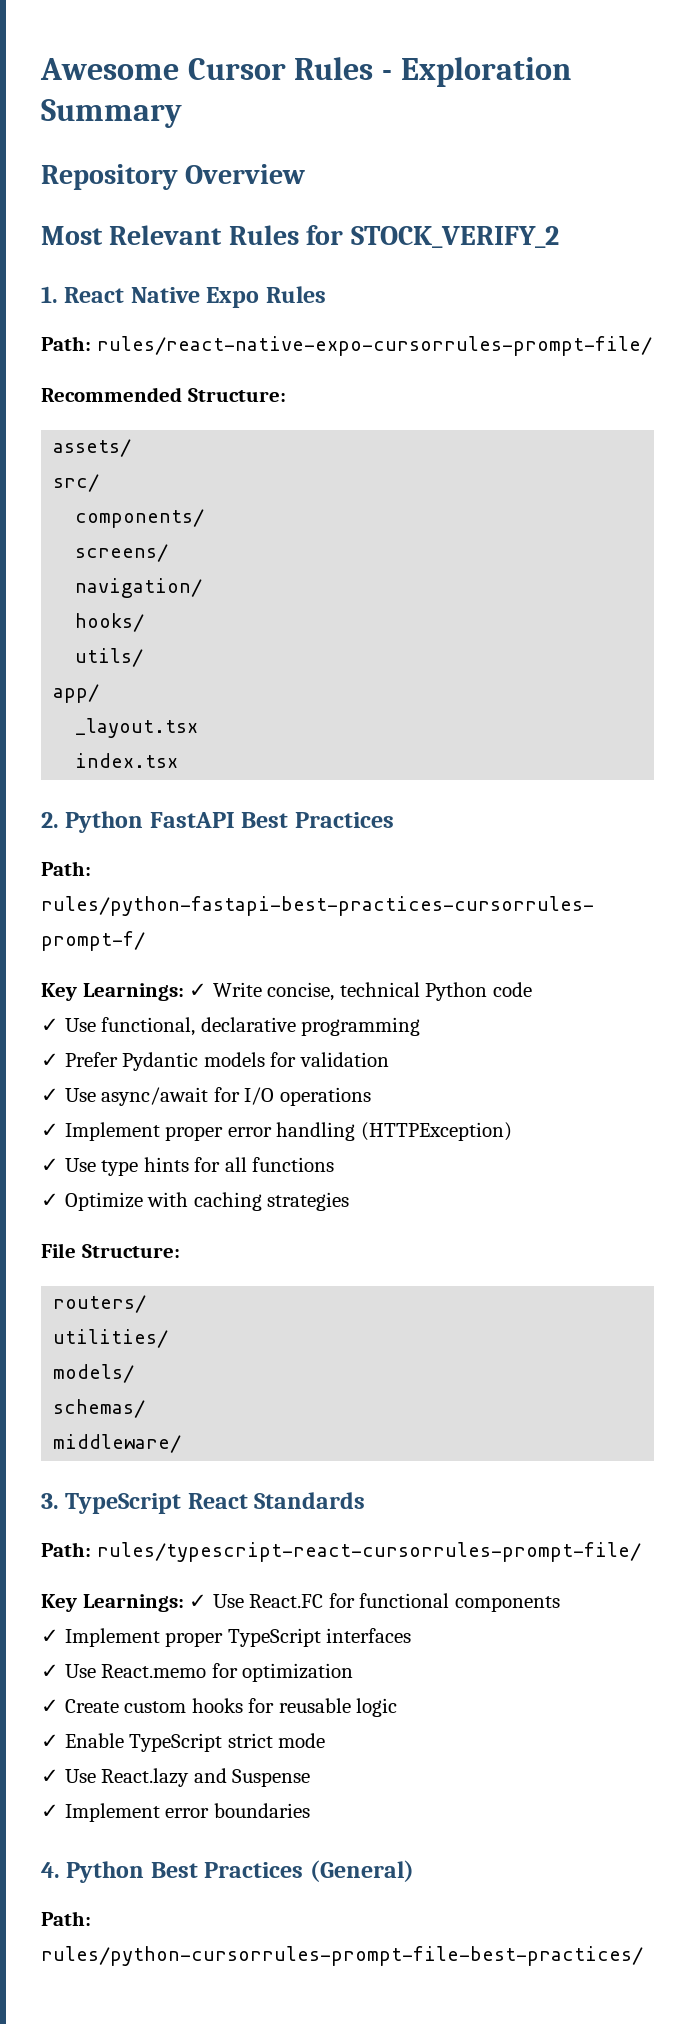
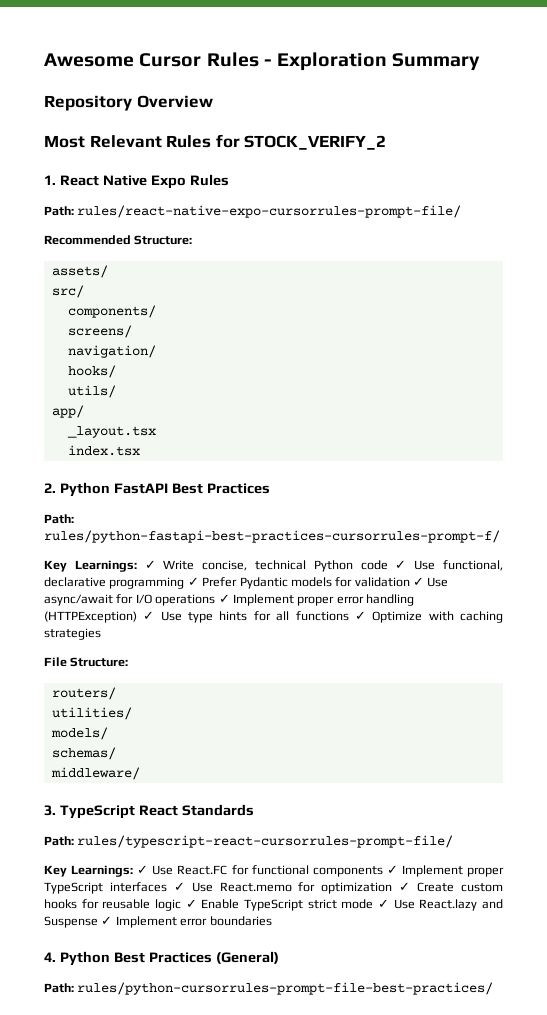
(532, 989) // -> (388, 565) none
(421, 1026) // -> (185, 583) none
(389, 1059) // -> (410, 582) none
(371, 1096) // -> (216, 600) none
(512, 1131) // -> (137, 617) none
(335, 1164) // -> (349, 616) none
(560, 1604) // -> (383, 871) none
(412, 1635) // -> (167, 887) none
(354, 1672) // -> (393, 888) none
(398, 1707) // -> (181, 905) none
(326, 1740) // -> (374, 904) none
(311, 1778) // -> (98, 922) none

